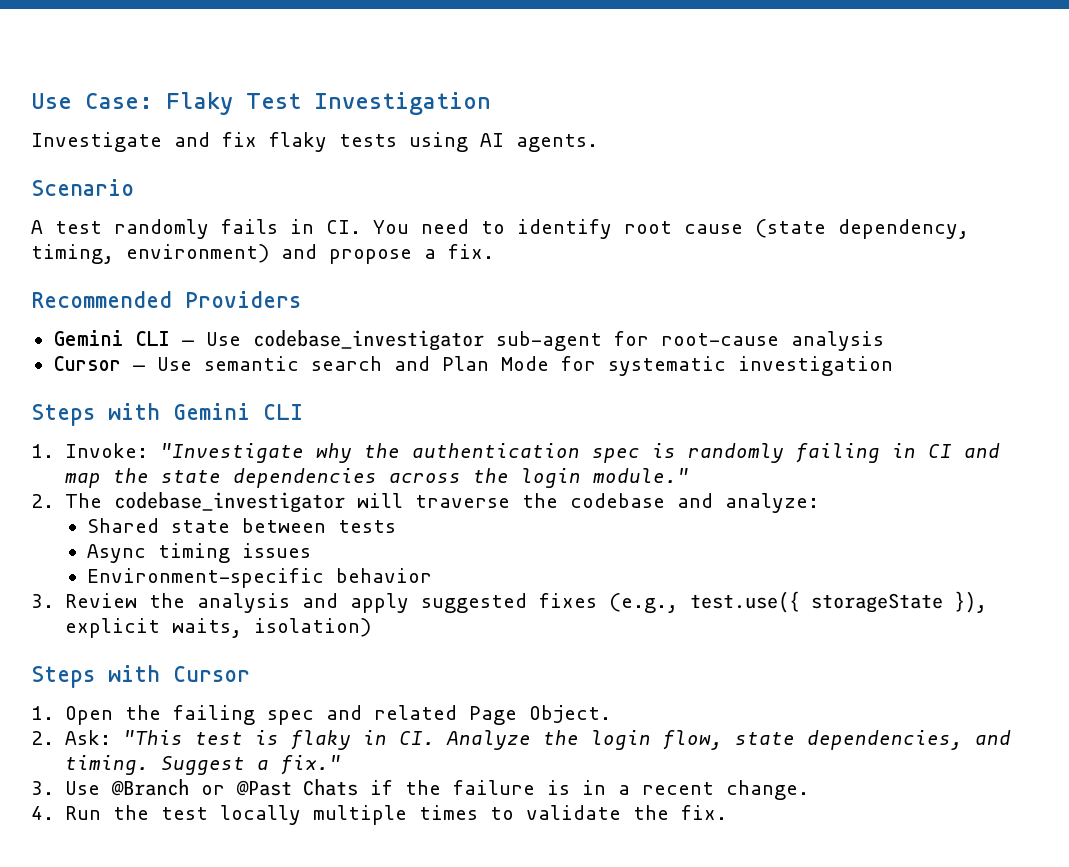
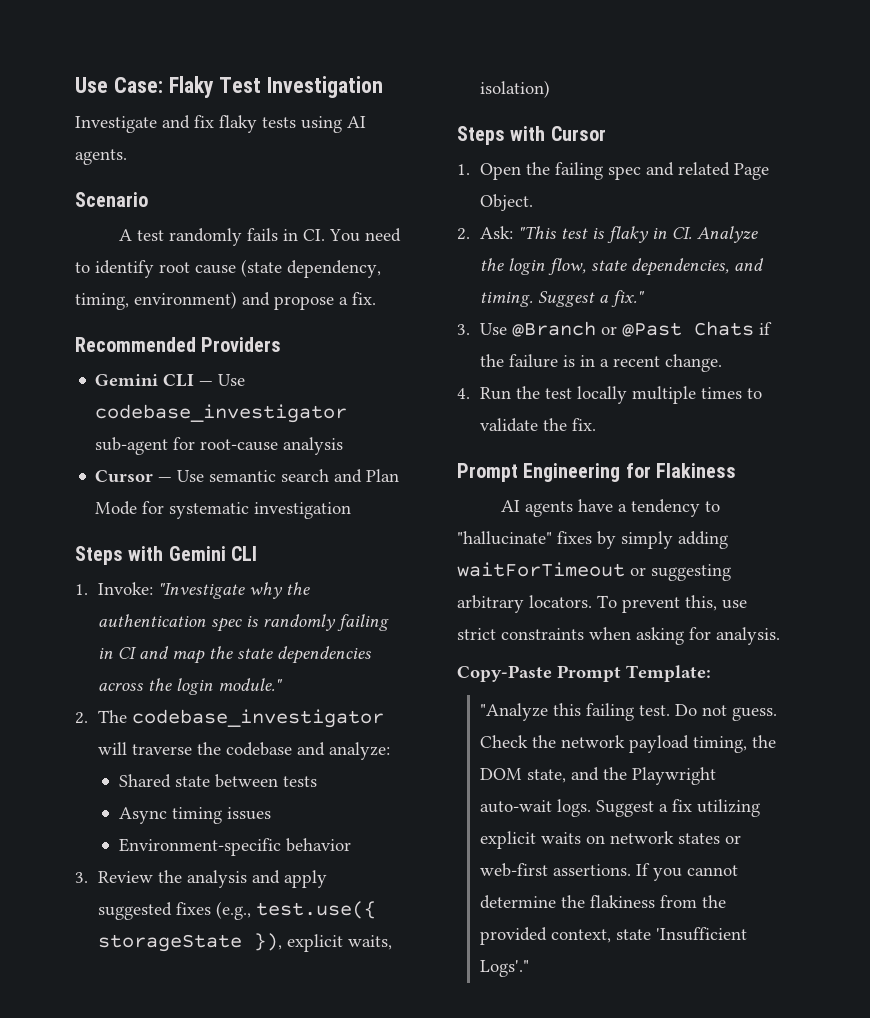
(727, 812) none -> [457,463,737,482] [501,499,721,517] [457,531,728,549] [457,562,731,581] [457,595,747,613] [457,627,780,645] [457,665,711,682] [480,703,778,721] [480,735,777,753] [480,767,717,785] [480,799,761,817] [480,831,742,849] [480,863,739,881] [480,895,727,909] [480,927,748,945] [480,960,530,977] // Prompt Engineering for Flakiness // AI agents have a tendency to "hallucinate" fixes by simply adding waitForTimeout or suggesting arbitrary locators. To prevent this, use strict constraints when asking for analysis. // Copy-Paste Prompt Template: // "Analyze this failing test. Do not guess. Check the network payload timing, the DOM state, and the Playwright auto-wait logs. Suggest a fix utilizing explicit waits on network states or web-first assertions. If you cannot determine the flakiness from the provided context, state 'Insufficient Logs'."

